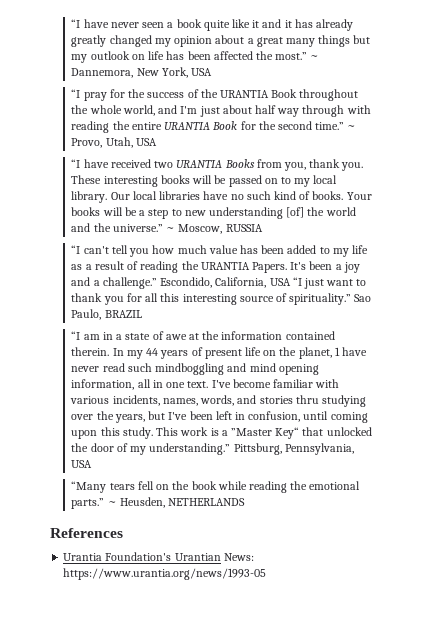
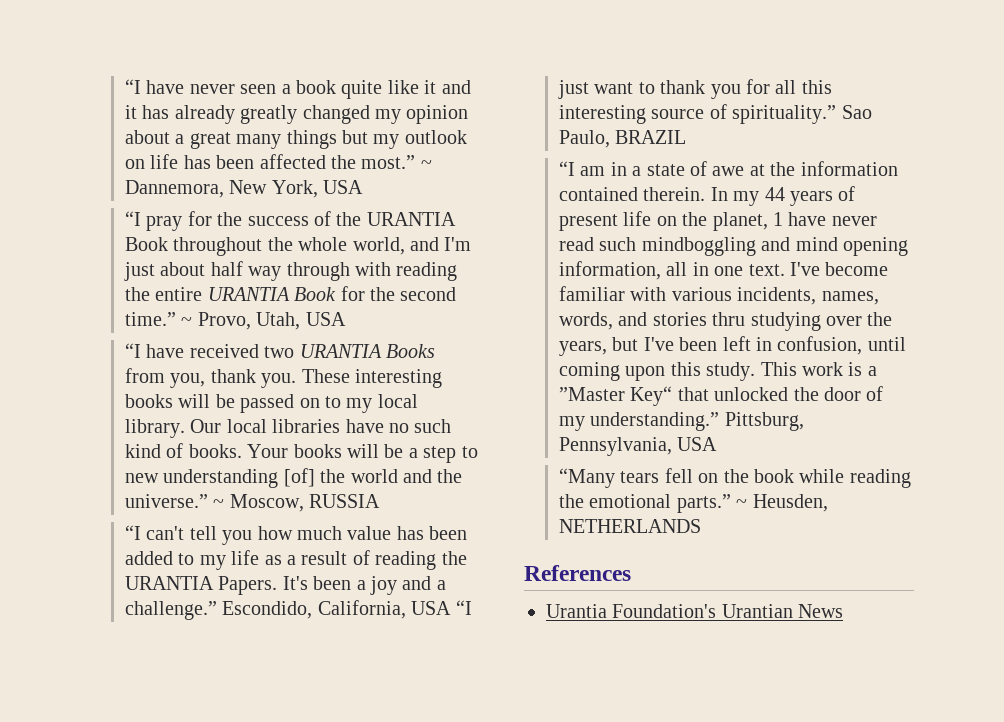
[223,553,254,561] [63,568,267,580] News: https://www.urantia.org/news/1993-05 -> [798,604,844,618] News

